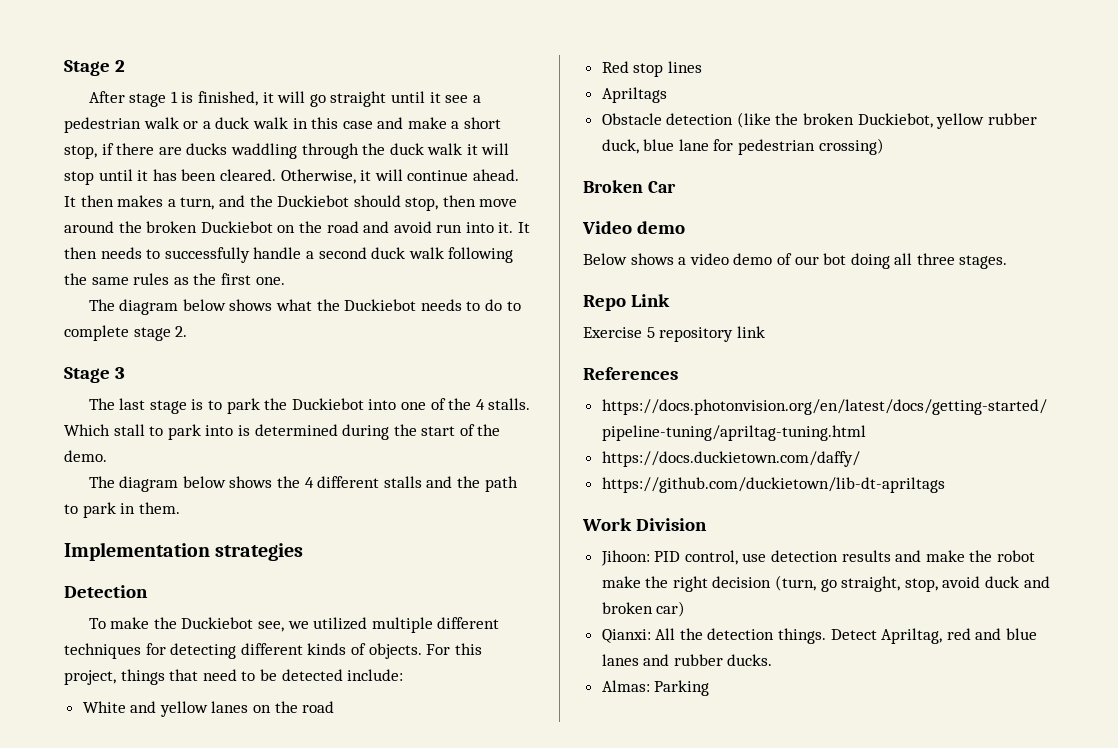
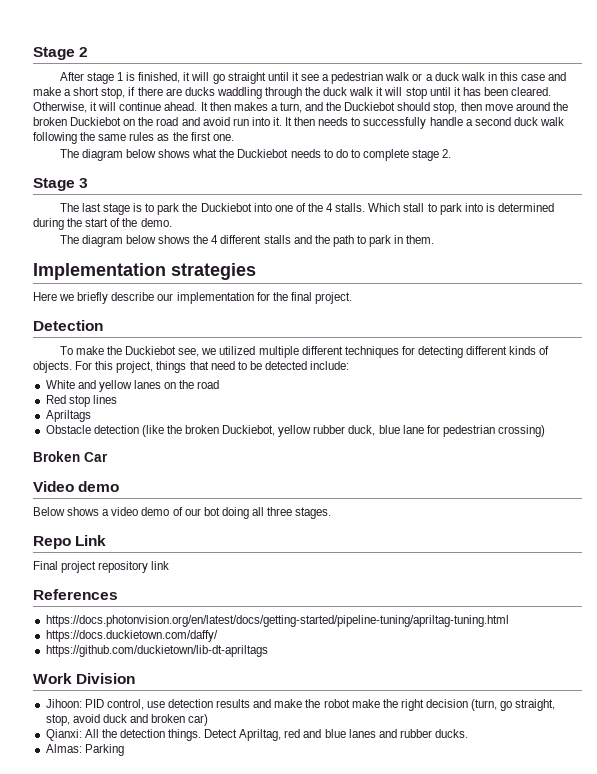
(304, 552) none -> [33,292,352,304] // Here we briefly describe our implementation for the final project.
[583,327,655,338] Exercise 5 -> [33,561,97,573] Final project

